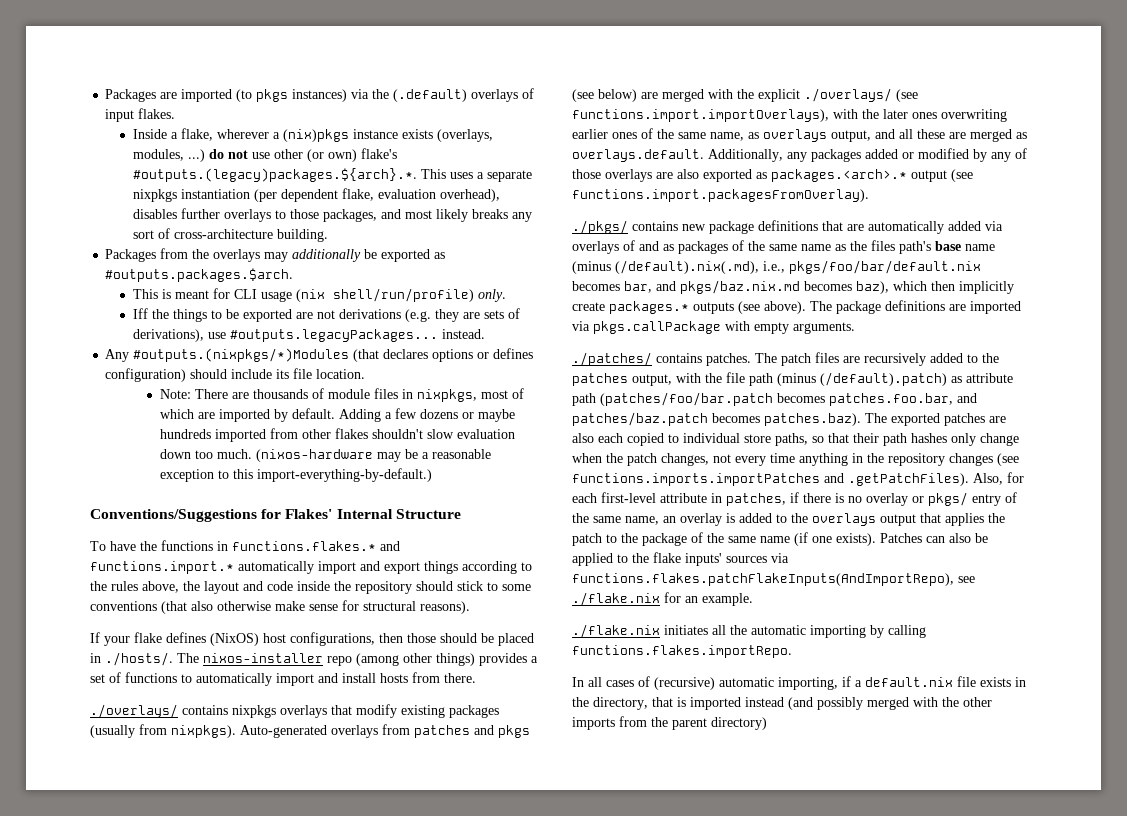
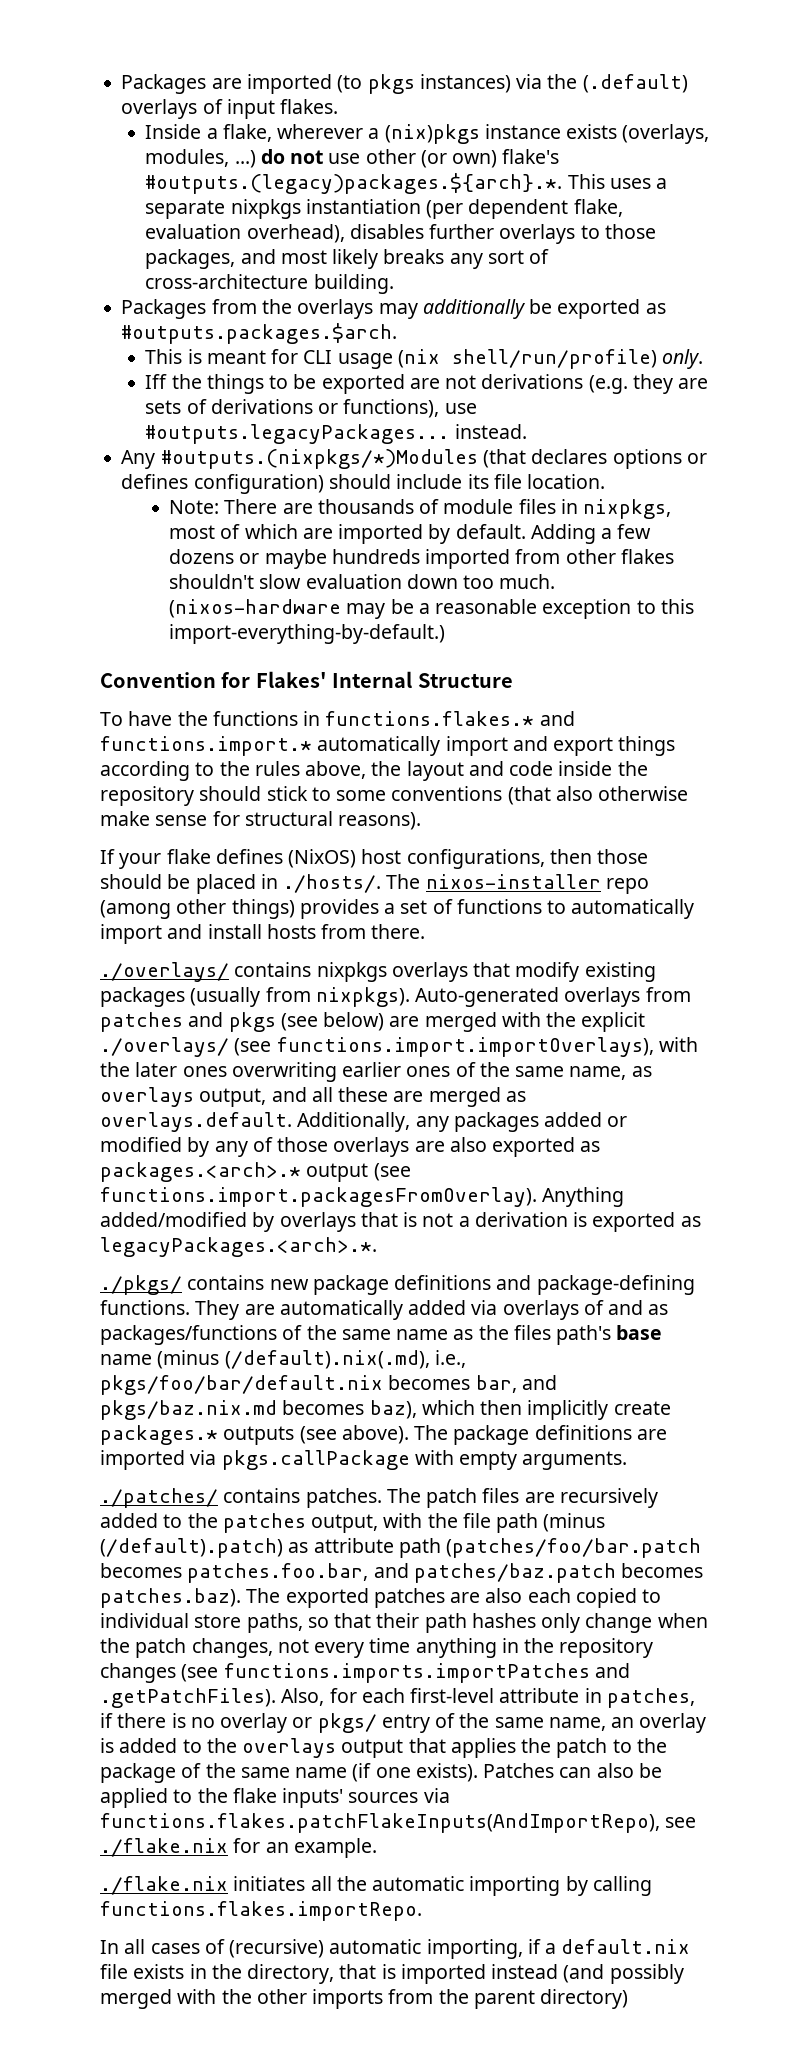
[132,329,204,342] derivations), -> [210,399,440,418] derivations or functions),
[90,509,257,522] Conventions/Suggestions -> [100,672,216,688] Convention
(869, 195) none -> [542,1187,625,1207] [100,1212,701,1232] [100,1237,377,1257] Anything added/modified by overlays that is not a derivation is exported as legacyPackages.<arch>.*.
[822,221,843,231] that -> [496,1275,695,1295] [100,1300,240,1320] and package-defining functions. They
[678,241,728,254] packages -> [100,1325,277,1345] packages/functions

